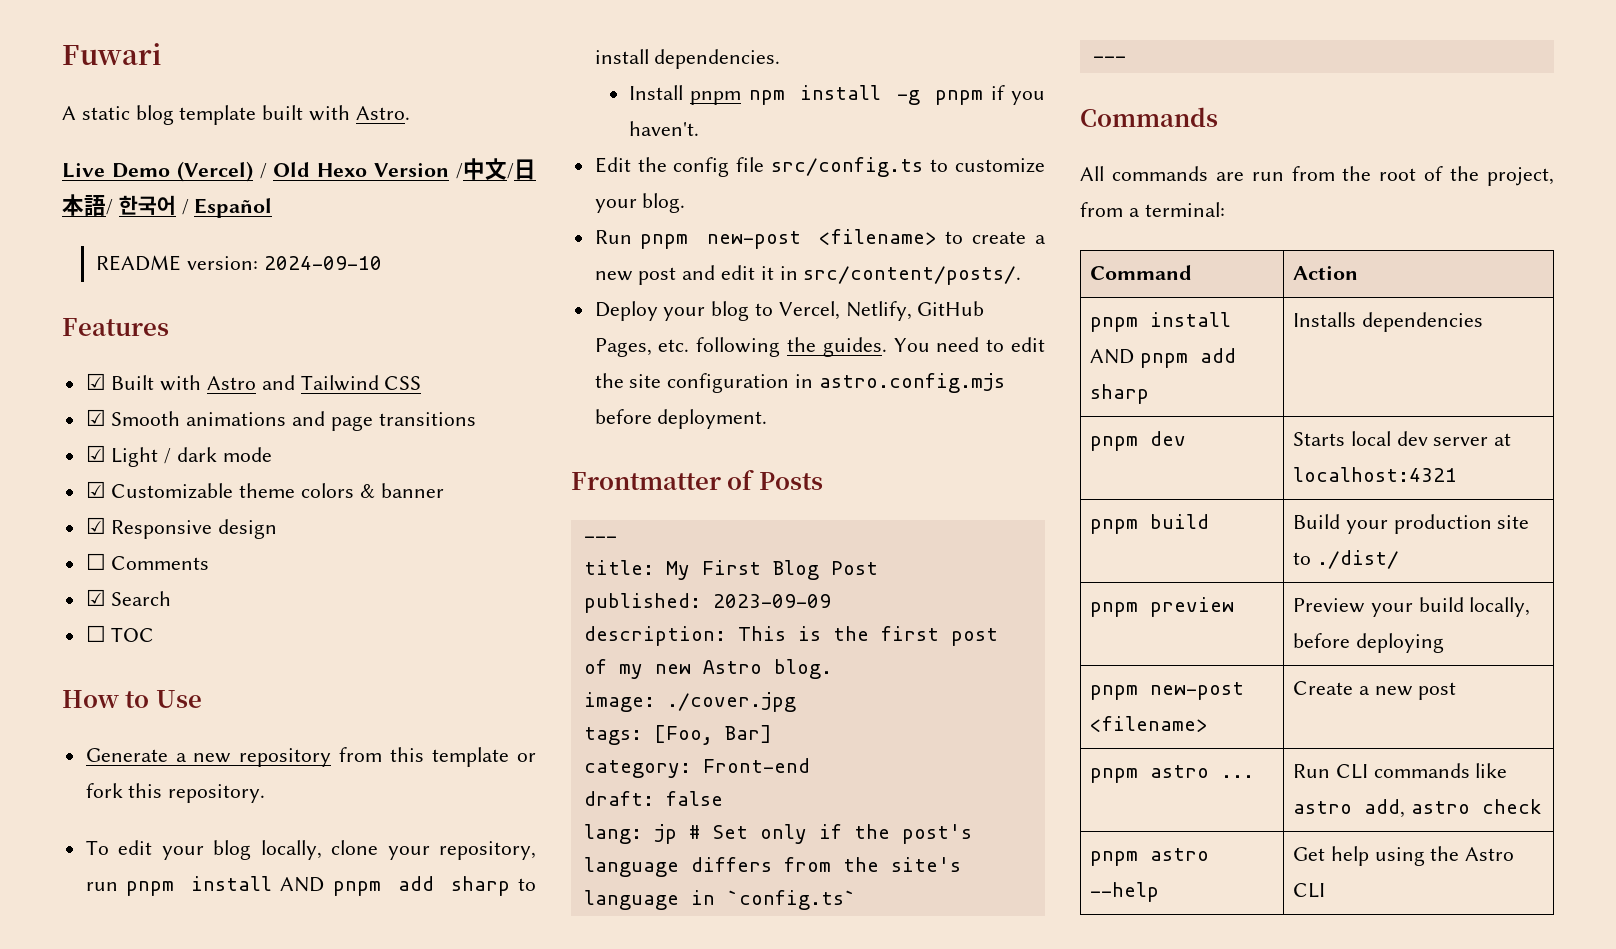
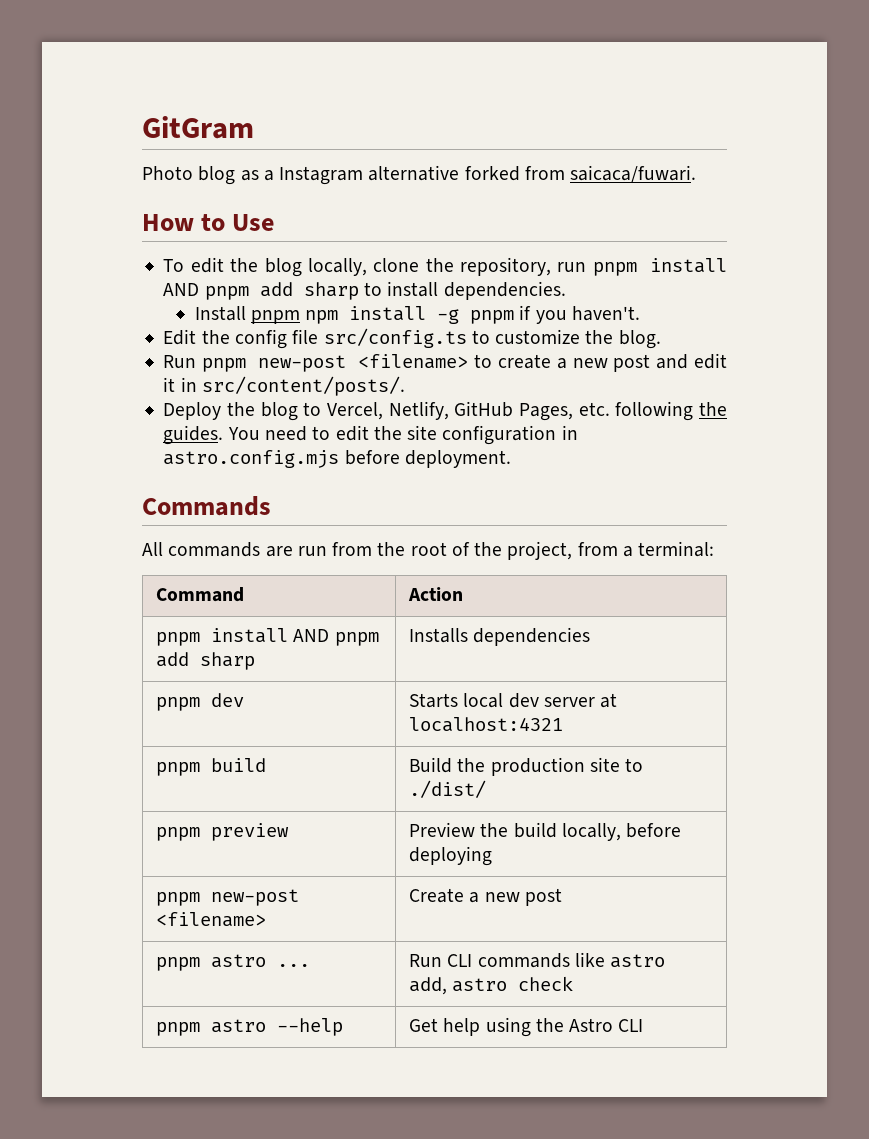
[62,43,161,65] [62,105,410,125] [62,158,536,182] [62,194,273,218] [96,255,382,271] [62,318,169,336] [85,373,422,391] [85,409,476,431] [85,445,272,467] [85,481,444,499] [85,517,278,539] [85,553,210,570] [85,589,172,606] [85,625,155,642] [62,690,202,708] [85,747,536,767] [85,783,266,803] Fuwari // A static blog template built with Astro. // Live Demo (Vercel) / Old Hexo Version /中文/日本語/ 한국어 / Español // README version: 2024-09-10 // Features // ☑ Built with Astro and Tailwind CSS // ☑ Smooth animations and page transitions // ☑ Light / dark mode // ☑ Customizable theme colors & banner // ☑ Responsive design // ☐ Comments // ☑ Search // ☐ TOC // How to Use // Generate a new repository from this template or fork this repository. -> [142,116,254,139] [142,165,697,185] [142,214,275,231] GitGram // Photo blog as a Instagram alternative forked from saicaca/fuwari. // How to Use
[161,846,204,860] your -> [230,258,259,272] the
[387,846,430,860] your -> [425,258,454,272] the
[594,199,637,213] your -> [585,330,614,344] the
[663,307,706,321] your -> [227,402,256,416] the
[571,469,823,490] [583,536,617,542] [583,560,878,580] [583,593,831,613] [583,626,998,646] [583,659,832,679] [583,692,796,712] [583,725,772,745] [583,758,810,778] [583,791,723,806] [583,824,972,844] [583,857,961,877] [583,890,856,910] [1092,56,1126,62] // Frontmatter of Posts // --- // title: My First Blog Post // published: 2023-09-09 // description: This is the first post of my new Astro blog. // image: ./cover.jpg // tags: [Foo, Bar] // category: Front-end // draft: false // lang: jp # Set only if the post's language differs from the site's language in `config.ts` // --- -> (511, 459) none
[1345,520,1388,534] your -> [457,758,486,772] the
[1370,603,1413,617] your -> [480,823,509,837] the

